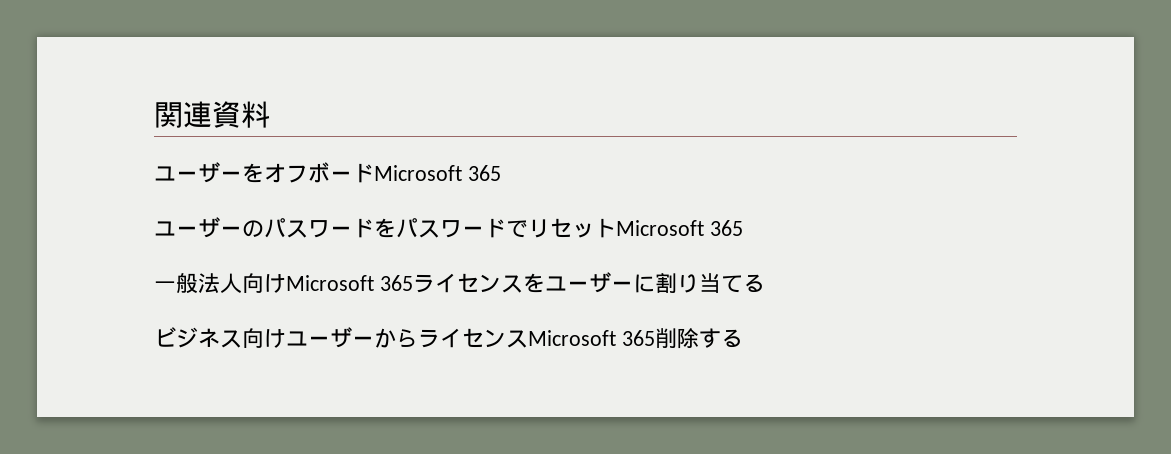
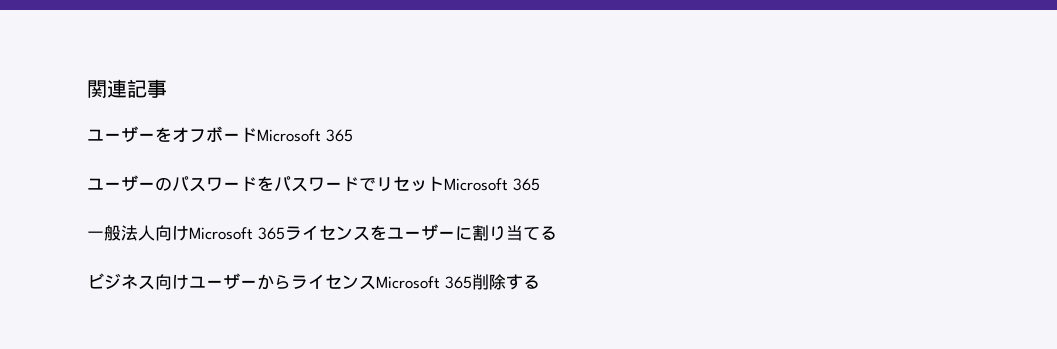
[212,101,270,128] 資料 -> [127,79,167,98] 記事

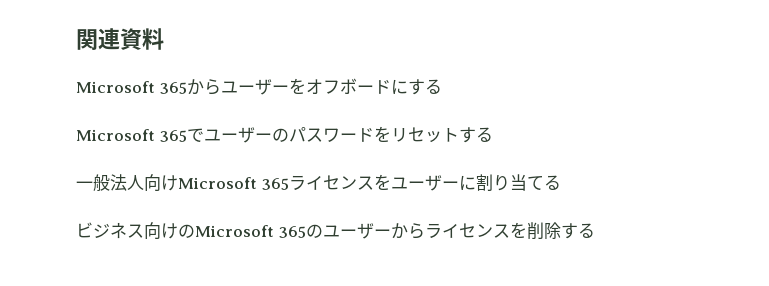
[127,79,167,98] 記事 // -> [120,28,164,50] [76,79,221,95] 資料 // Microsoft 365から
[257,129,353,142] Microsoft 365 // -> [390,79,442,95] [76,128,204,142] にする // Microsoft 365で
[274,176,540,192] パスワードでリセットMicrosoft 365 -> [390,127,493,143] リセットする
(189, 282) none -> [178,224,323,238] のMicrosoft 365の
[376,276,472,289] Microsoft 365 -> [509,222,527,238] を

